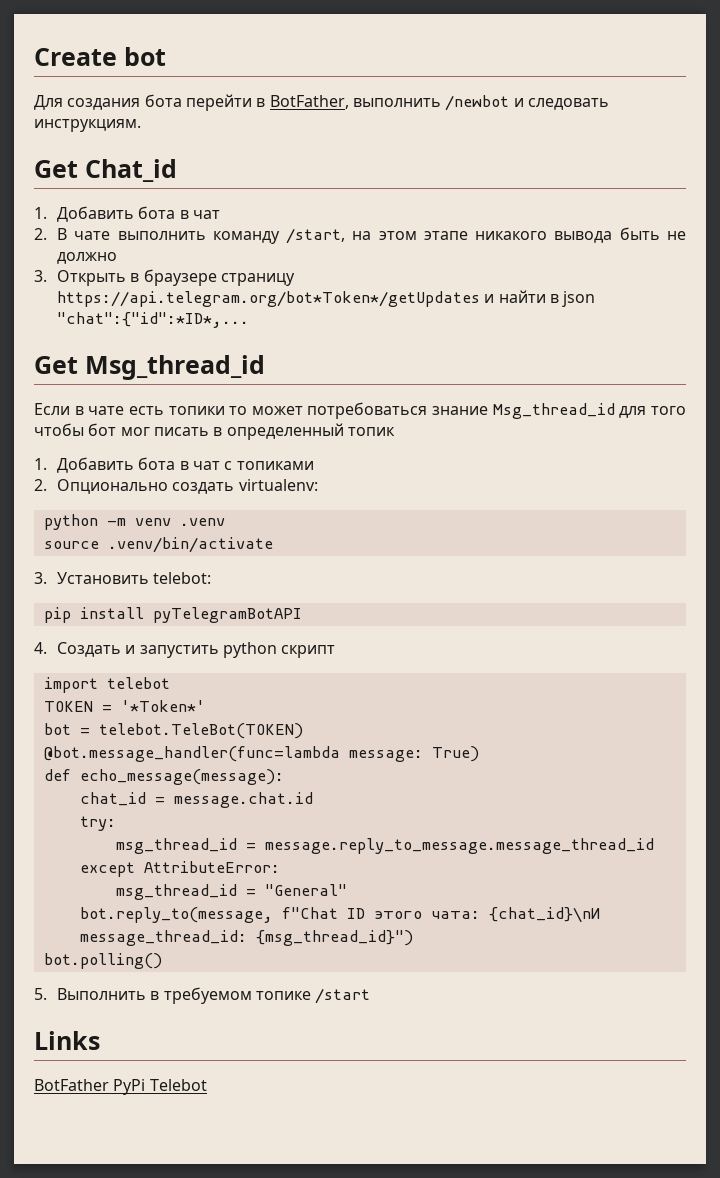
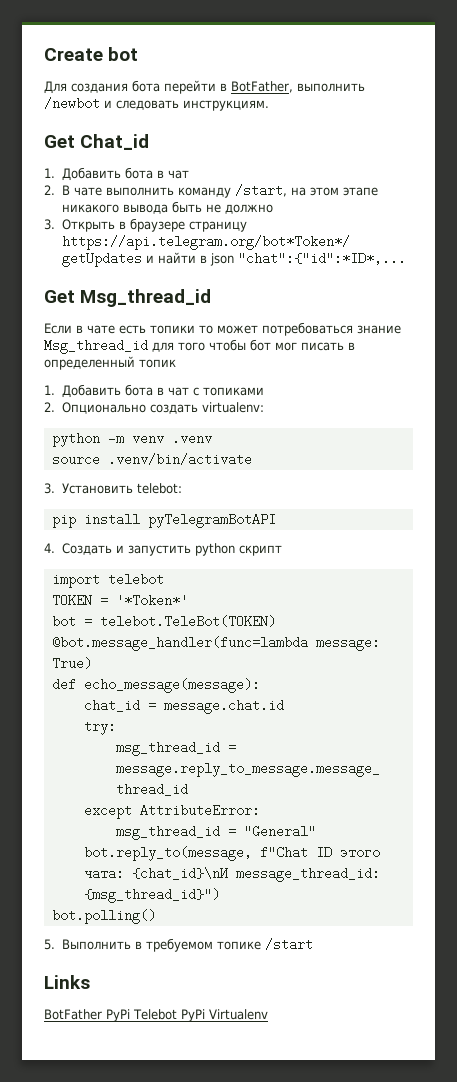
(207, 1085) none -> [180,1009,268,1022] PyPi Virtualenv

